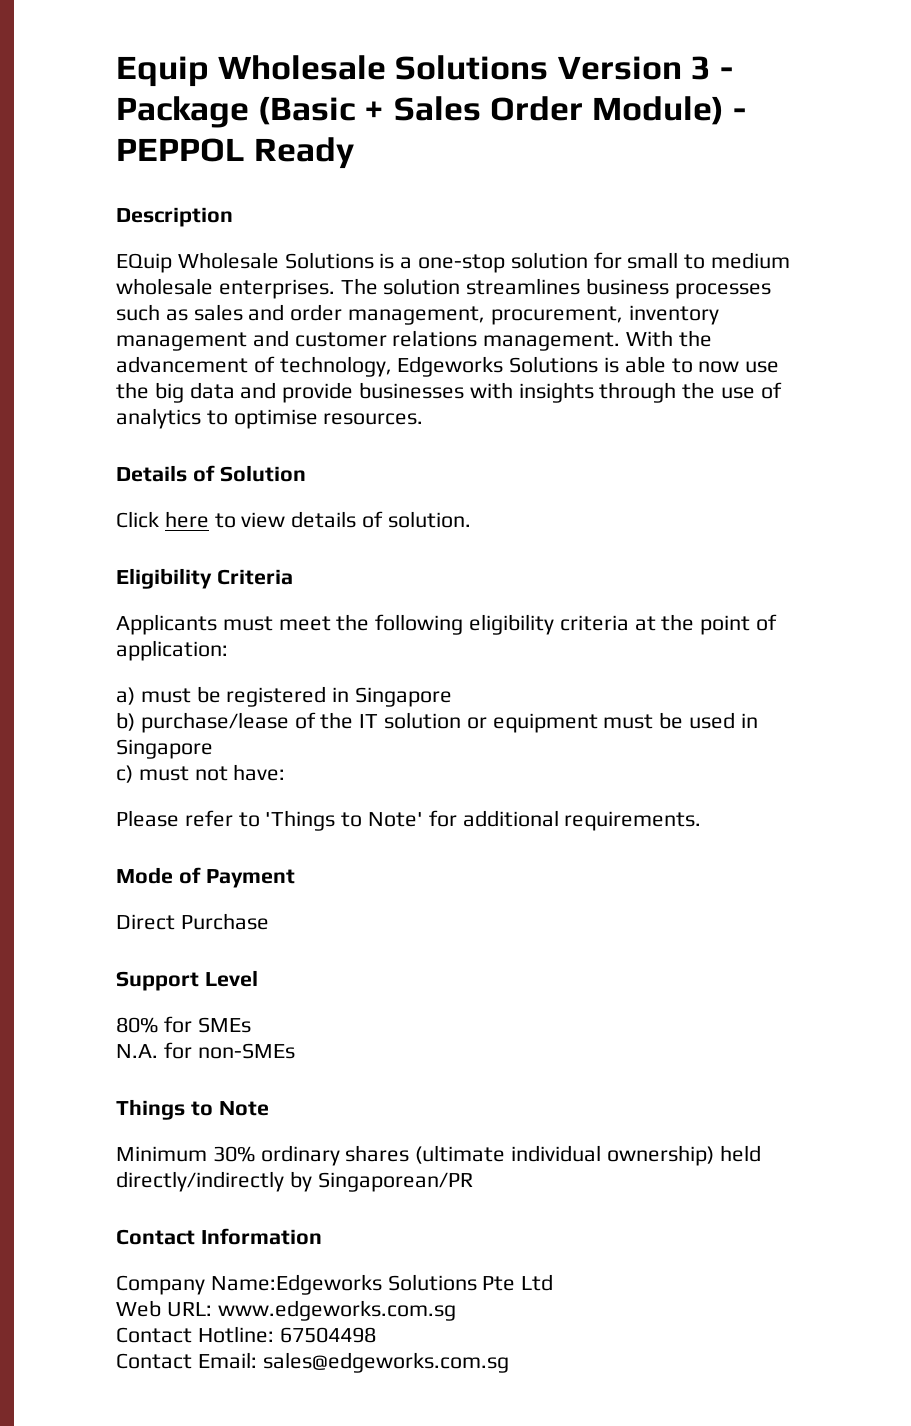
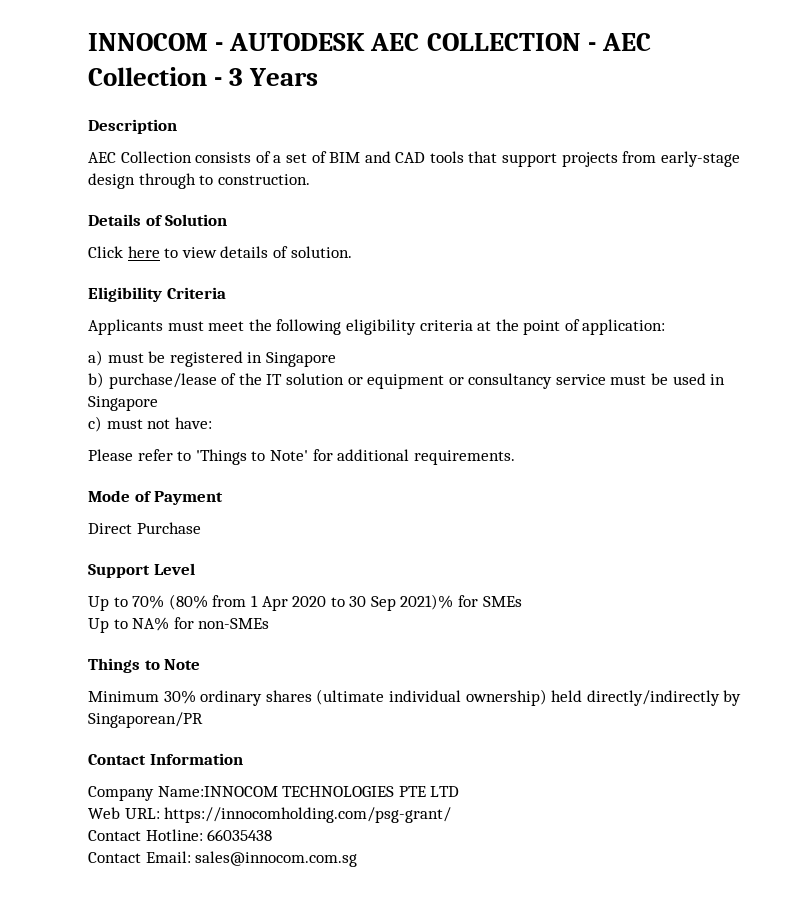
[116,55,733,87] [116,96,747,128] [116,137,355,169] [116,207,233,227] [116,252,791,273] [116,278,771,299] [116,304,719,325] [116,330,712,351] [116,356,780,377] [116,382,782,403] [116,408,424,429] Equip Wholesale Solutions Version 3 - Package (Basic + Sales Order Module) - PEPPOL Ready // Description // EQuip Wholesale Solutions is a one-stop solution for small to medium wholesale enterprises. The solution streamlines business processes such as sales and order management, procurement, inventory management and customer relations management. With the advancement of technology, Edgeworks Solutions is able to now use the big data and provide businesses with insights through the use of analytics to optimise resources. -> [88,33,651,51] [88,67,319,86] [88,119,177,134] [88,151,740,167] [88,173,310,189] INNOCOM - AUTODESK AEC COLLECTION - AEC Collection - 3 Years // Description // AEC Collection consists of a set of BIM and CAD tools that support projects from early-stage design through to construction.
(598, 723) none -> [448,373,606,389] or consultancy service
[116,1017,158,1033] 80% -> [88,594,454,611] Up to 70% (80% from 1 Apr 2020 to 30 Sep 2021)%
[116,1044,158,1058] N.A. -> [88,617,170,633] Up to NA%
[210,1274,554,1295] Name:Edgeworks Solutions Pte Ltd -> [157,786,460,797] Name:INNOCOM TECHNOLOGIES PTE LTD
[217,1300,456,1321] www.edgeworks.com.sg -> [164,807,452,823] https://innocomholding.com/psg-grant/
[279,1327,376,1343] 67504498 -> [207,829,273,841] 66035438
[262,1352,509,1373] sales@edgeworks.com.sg -> [195,851,358,867] sales@innocom.com.sg

